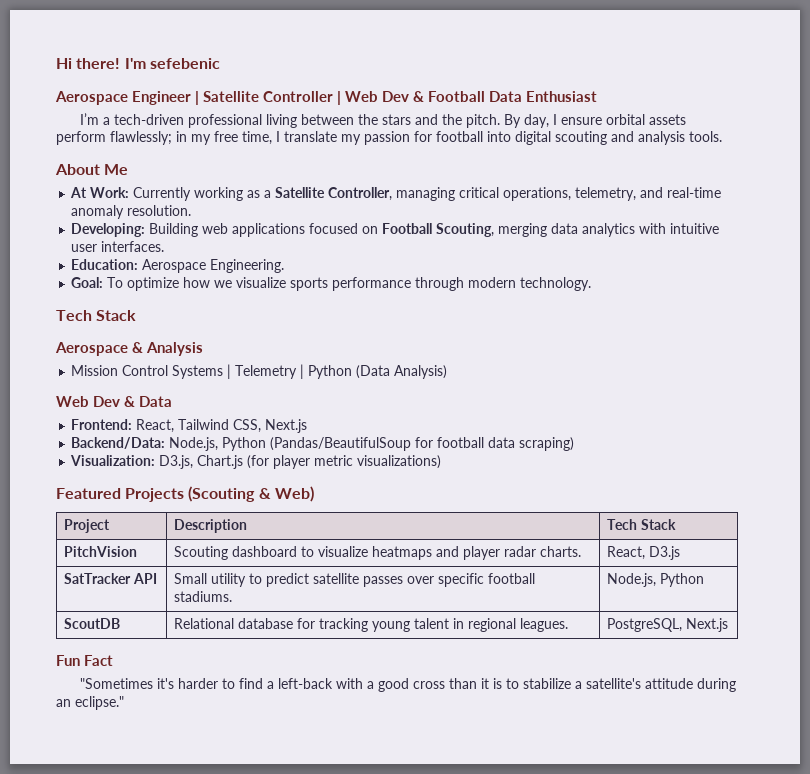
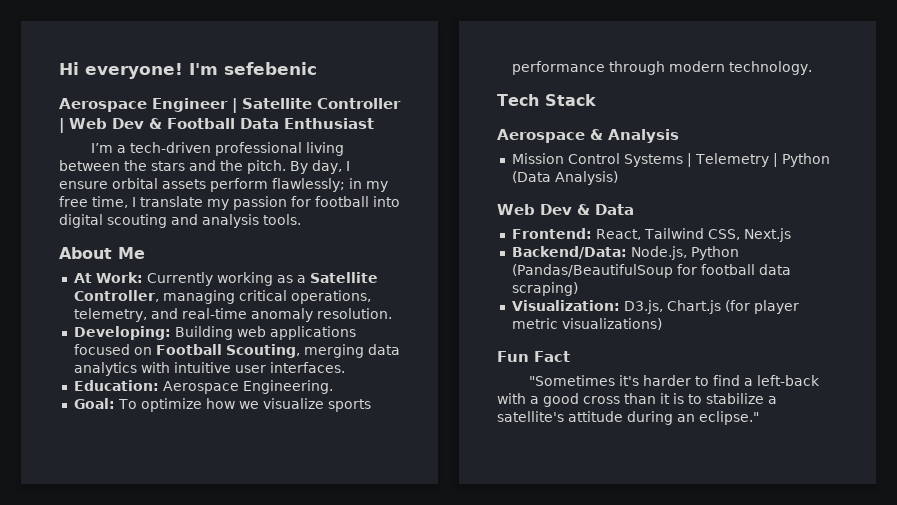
[76,58,121,69] there! -> [85,63,183,79] everyone!
[56,486,314,502] [64,519,111,533] [174,519,248,533] [607,519,677,530] [64,546,138,557] [174,546,582,560] [607,546,681,560] [64,573,158,584] [174,573,536,587] [174,591,233,602] [607,573,705,587] [64,618,121,629] [174,618,569,632] [607,618,729,632] // Featured Projects (Scouting & Web) // Project | Description | Tech Stack // PitchVision | Scouting dashboard to visualize heatmaps and player radar charts. | React, D3.js // SatTracker API | Small utility to predict satellite passes over specific football stadiums. | Node.js, Python // ScoutDB | Relational database for tracking young talent in regional leagues. | PostgreSQL, Next.js -> (662, 324) none

